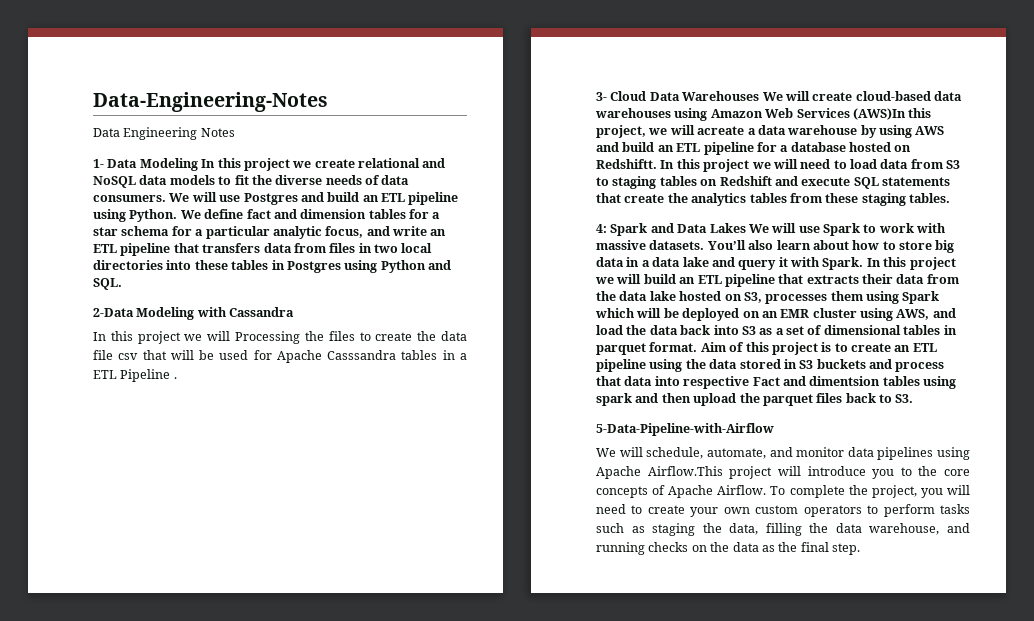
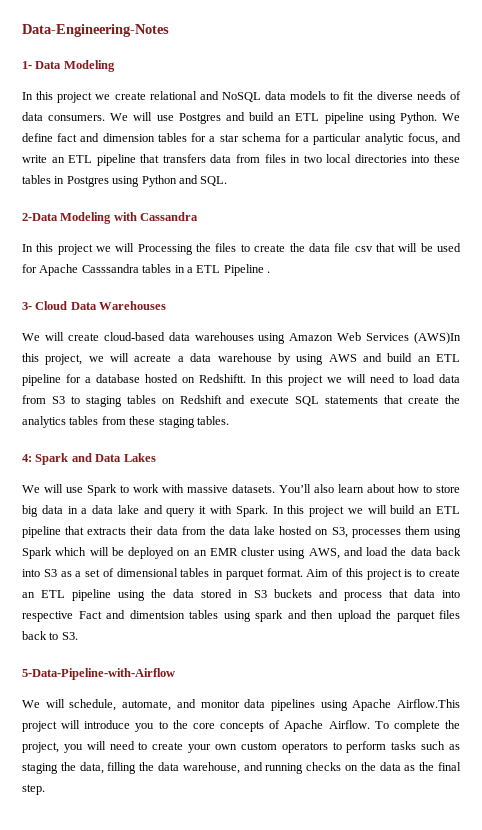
[93,127,235,140] // Data Engineering Notes -> (169, 30) none
(198, 164) none -> (115, 66) //
(760, 96) none -> (167, 305) //
(746, 228) none -> (156, 457) //

